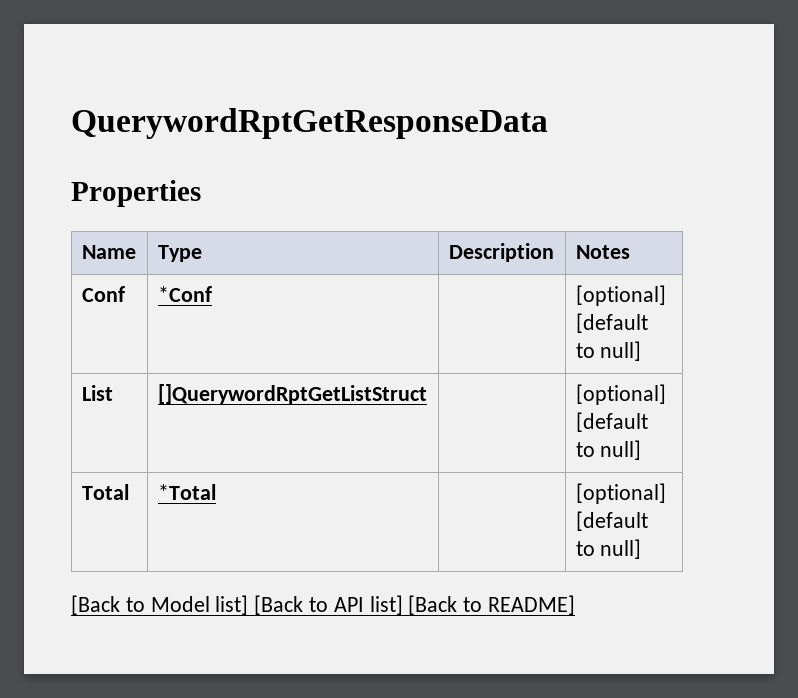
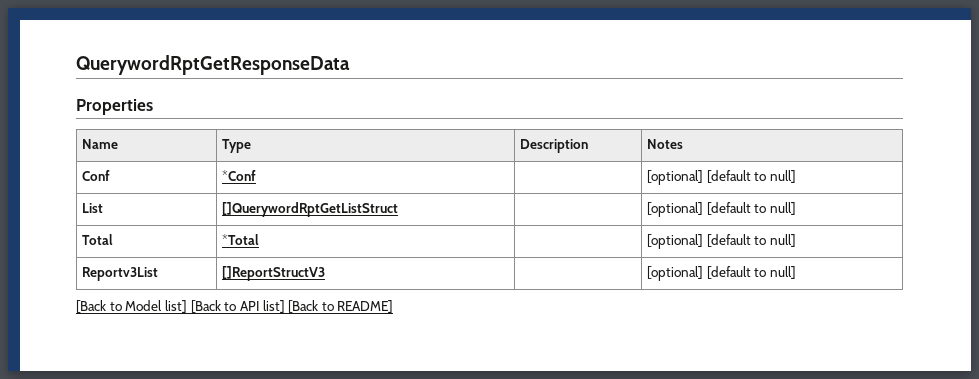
(642, 549) none -> [81,267,158,281] [221,266,325,281] [646,266,796,281] // Reportv3List | []ReportStructV3 | | [optional] [default to null]

